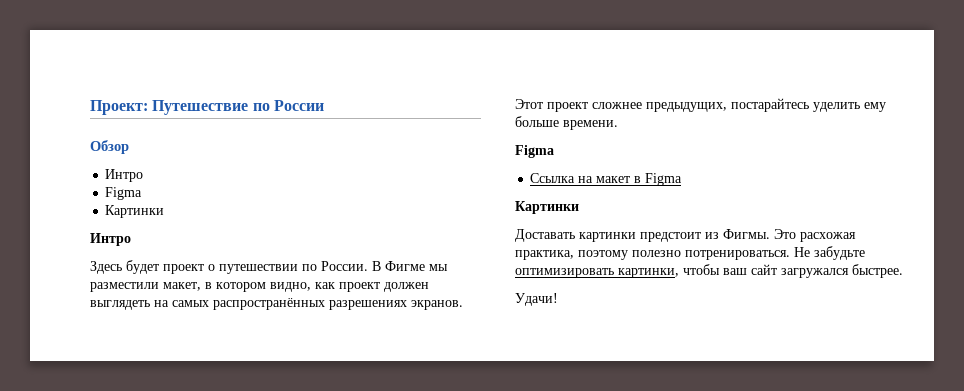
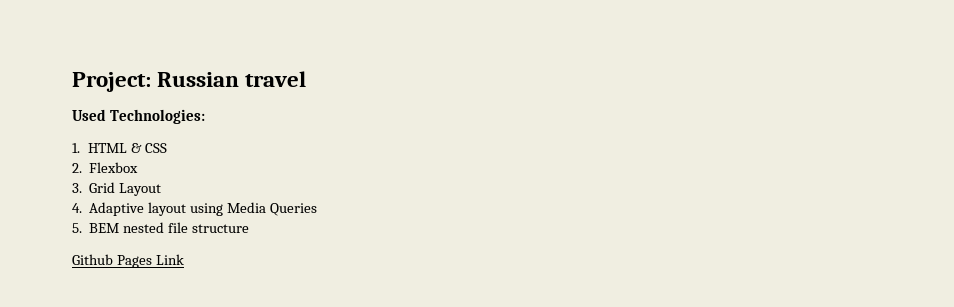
[90,100,324,115] [90,140,129,154] [105,169,144,182] [105,187,143,200] [105,205,165,218] [90,233,131,246] [90,260,448,274] [90,282,429,292] [90,298,463,310] [515,98,886,112] [515,116,618,130] [515,145,554,158] [530,173,683,186] [515,201,579,214] [515,229,856,242] [515,246,865,260] [515,264,903,278] [515,293,558,306] Проект: Путешествие по России // Обзор // Интро // Figma // Картинки // Интро // Здесь будет проект о путешествии по России. В Фигме мы разместили макет, в котором видно, как проект должен выглядеть на самых распространённых разрешениях экранов. Этот проект сложнее предыдущих, постарайтесь уделить ему больше времени. // Figma // Ссылка на макет в Figma // Картинки // Доставать картинки предстоит из Фигмы. Это расхожая практика, поэтому полезно потренироваться. Не забудьте оптимизировать картинки, чтобы ваш сайт загружался быстрее. // Удачи! -> [72,71,307,92] [72,109,205,124] [72,143,168,153] [72,162,139,173] [72,182,162,196] [72,202,317,216] [72,222,249,233] [72,254,184,268] Project: Russian travel // Used Technologies: // 1. HTML & CSS // 2. Flexbox // 3. Grid Layout // 4. Adaptive layout using Media Queries // 5. BEM nested file structure // Github Pages Link

